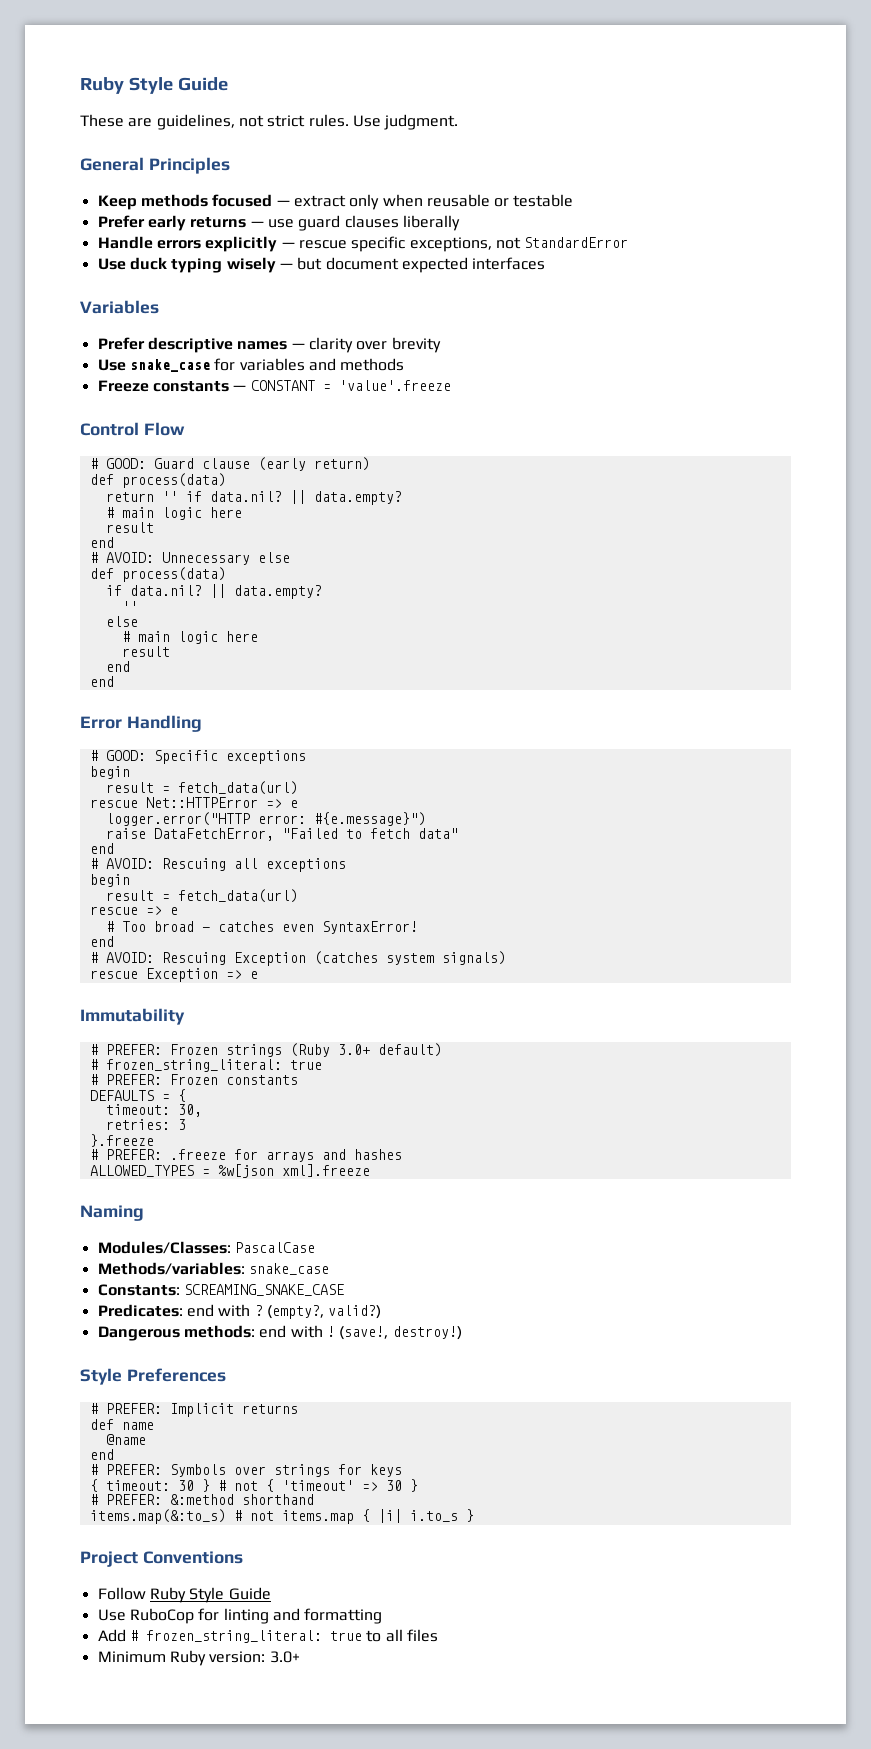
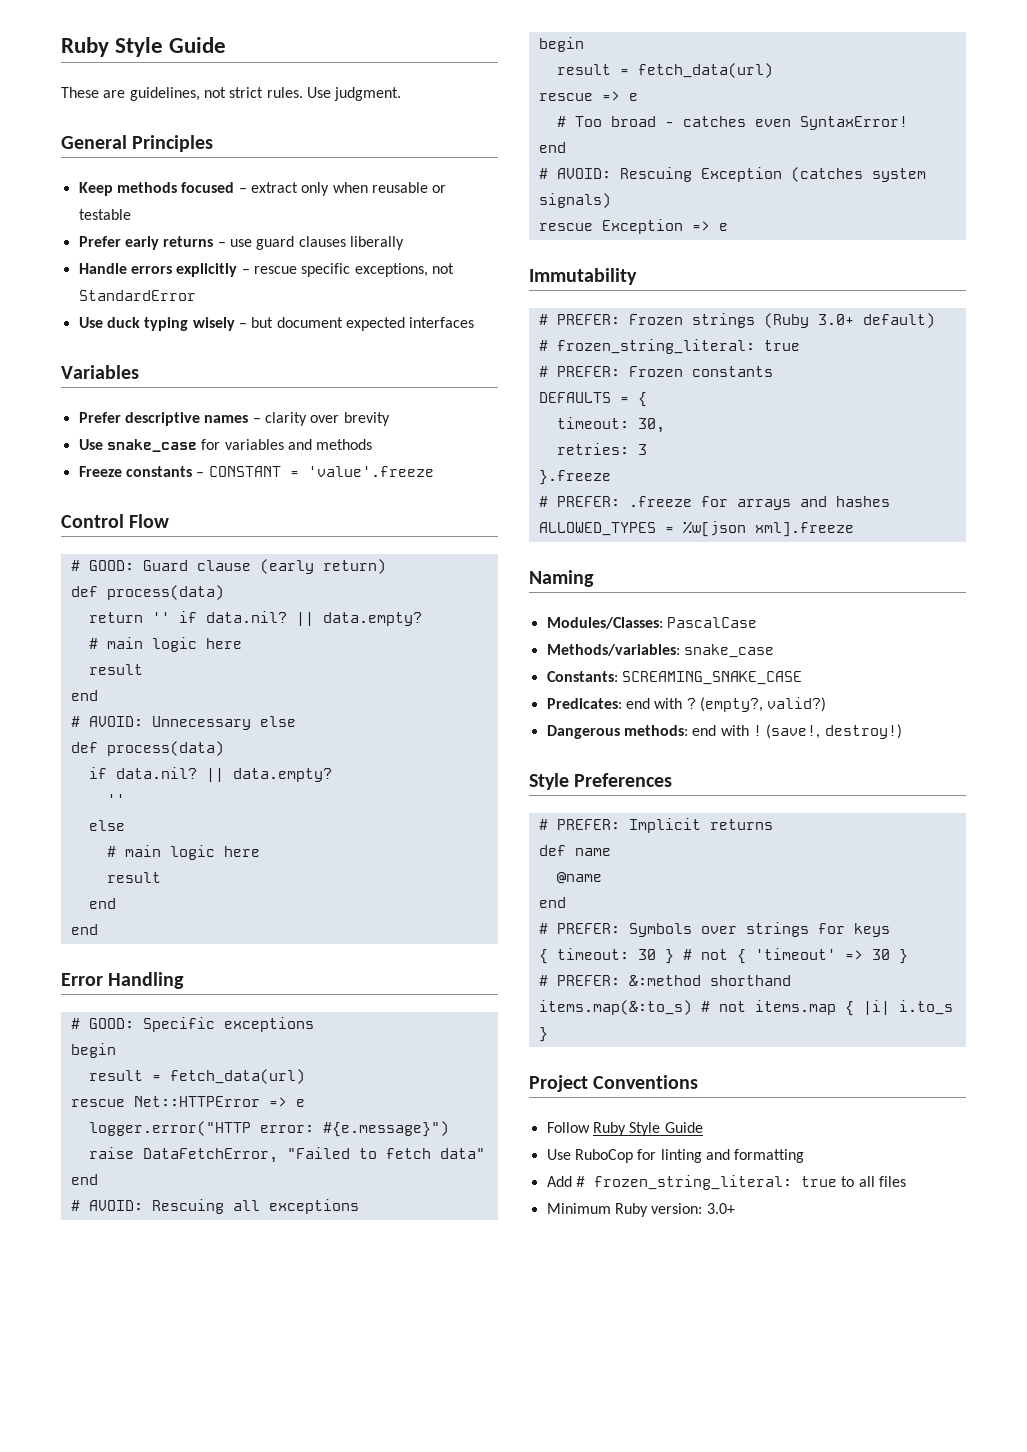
[276,200,290,206] — -> [238,188,247,193] –
[250,221,264,227] — -> [217,242,226,247] –
[281,242,295,248] — -> [241,269,250,274] –
[279,263,293,269] — -> [238,323,247,328] –
[291,343,305,349] — -> [252,418,261,423] –
[233,385,247,391] — -> [196,472,205,477] –

